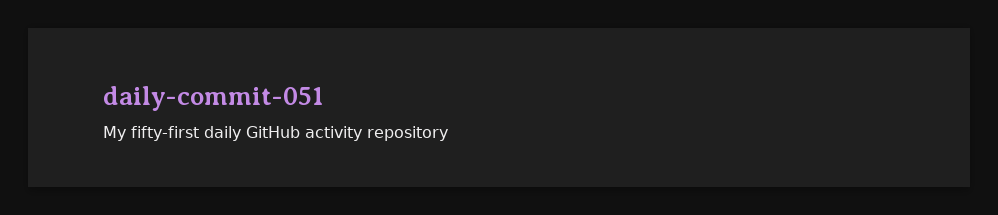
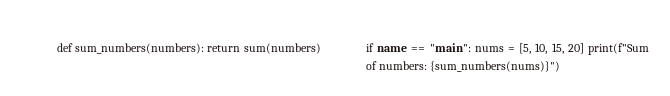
[103,86,324,111] [103,126,448,141] daily-commit-051 // My fifty-first daily GitHub activity repository -> [57,43,321,54] [366,43,649,55] [366,61,561,72] def sum_numbers(numbers): return sum(numbers) // if name == "main": nums = [5, 10, 15, 20] print(f"Sum of numbers: {sum_numbers(nums)}")

